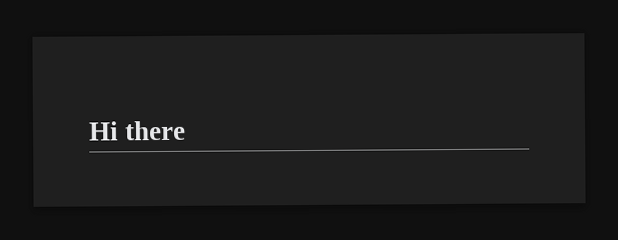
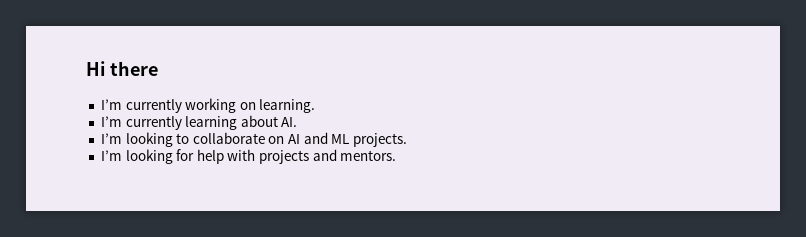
(187, 130) none -> [100,98,316,113] [100,115,298,130] [100,132,408,147] [100,149,397,164] // I’m currently working on learning. // I’m currently learning about AI. // I’m looking to collaborate on AI and ML projects. // I’m looking for help with projects and mentors.

